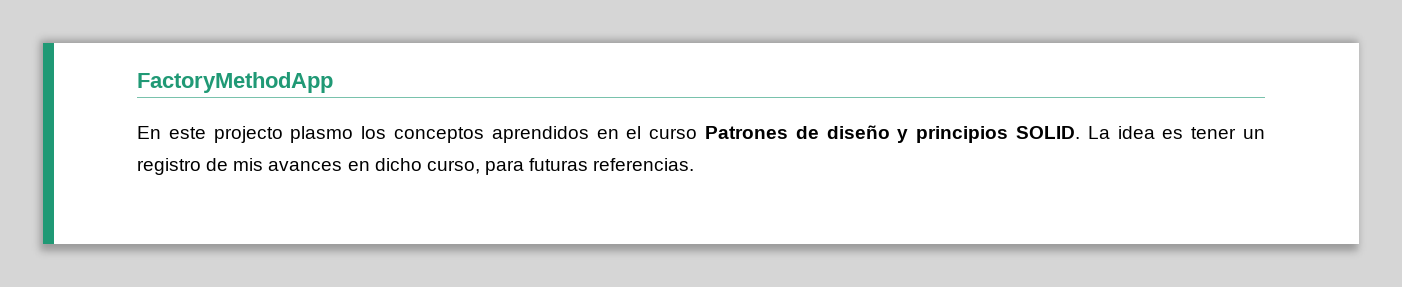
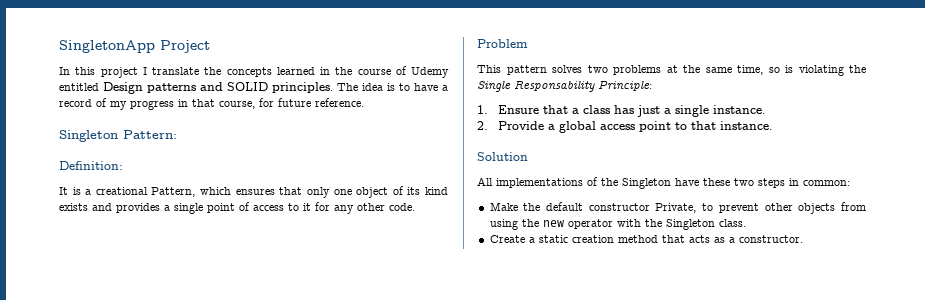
[137,72,333,93] [137,125,1265,143] [137,158,695,175] FactoryMethodApp // En este projecto plasmo los conceptos aprendidos en el curso Patrones de diseño y principios SOLID. La idea es tener un registro de mis avances en dicho curso, para futuras referencias. -> [59,40,210,53] [59,66,449,78] [59,82,448,94] [59,98,364,110] [59,130,177,142] [59,161,123,170] [59,186,449,198] [59,202,415,214] [477,39,528,48] [477,65,866,76] [477,80,652,92] [477,105,765,117] [477,121,772,133] [477,152,528,161] [477,177,850,189] [489,202,866,214] [489,219,746,230] [489,235,803,243] SingletonApp Project // In this project I translate the concepts learned in the course of Udemy entitled Design patterns and SOLID principles. The idea is to have a record of my progress in that course, for future reference. // Singleton Pattern: // Definition: // It is a creational Pattern, which ensures that only one object of its kind exists and provides a single point of access to it for any other code. // Problem // This pattern solves two problems at the same time, so is violating the Single Responsability Principle: // 1. Ensure that a class has just a single instance. // 2. Provide a global access point to that instance. // Solution // All implementations of the Singleton have these two steps in common: // Make the default constructor Private, to prevent other objects from using the new operator with the Singleton class. // Create a static creation method that acts as a constructor.

